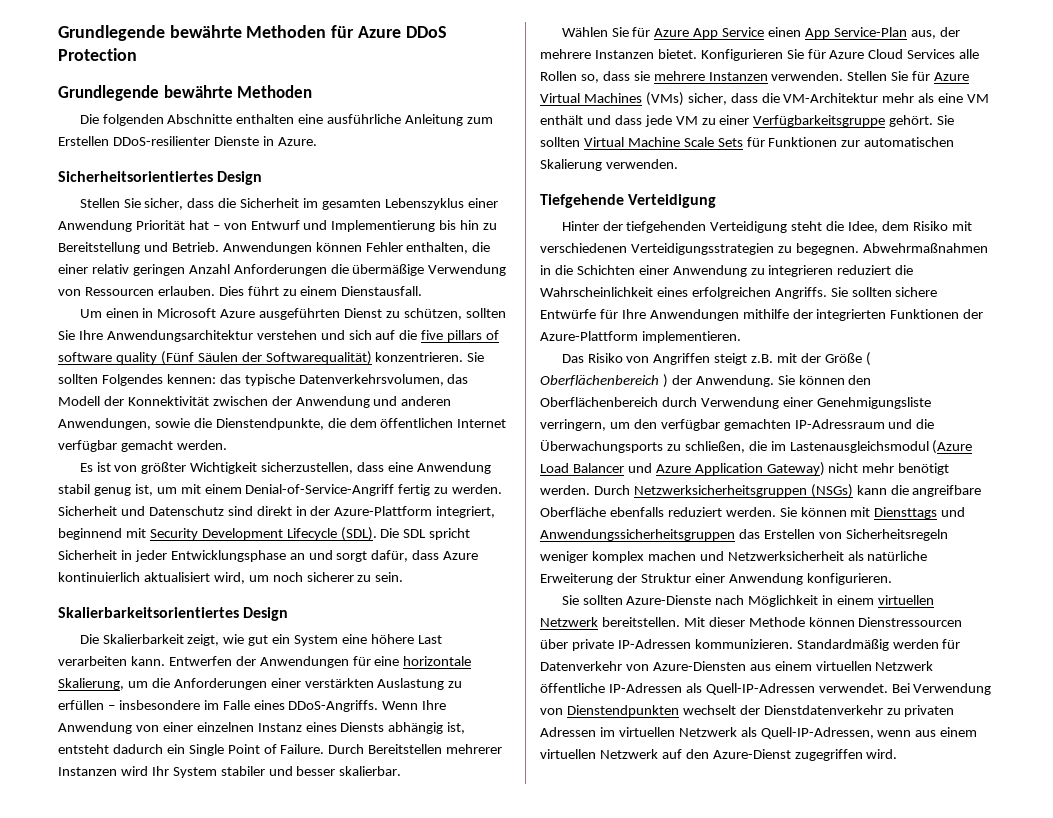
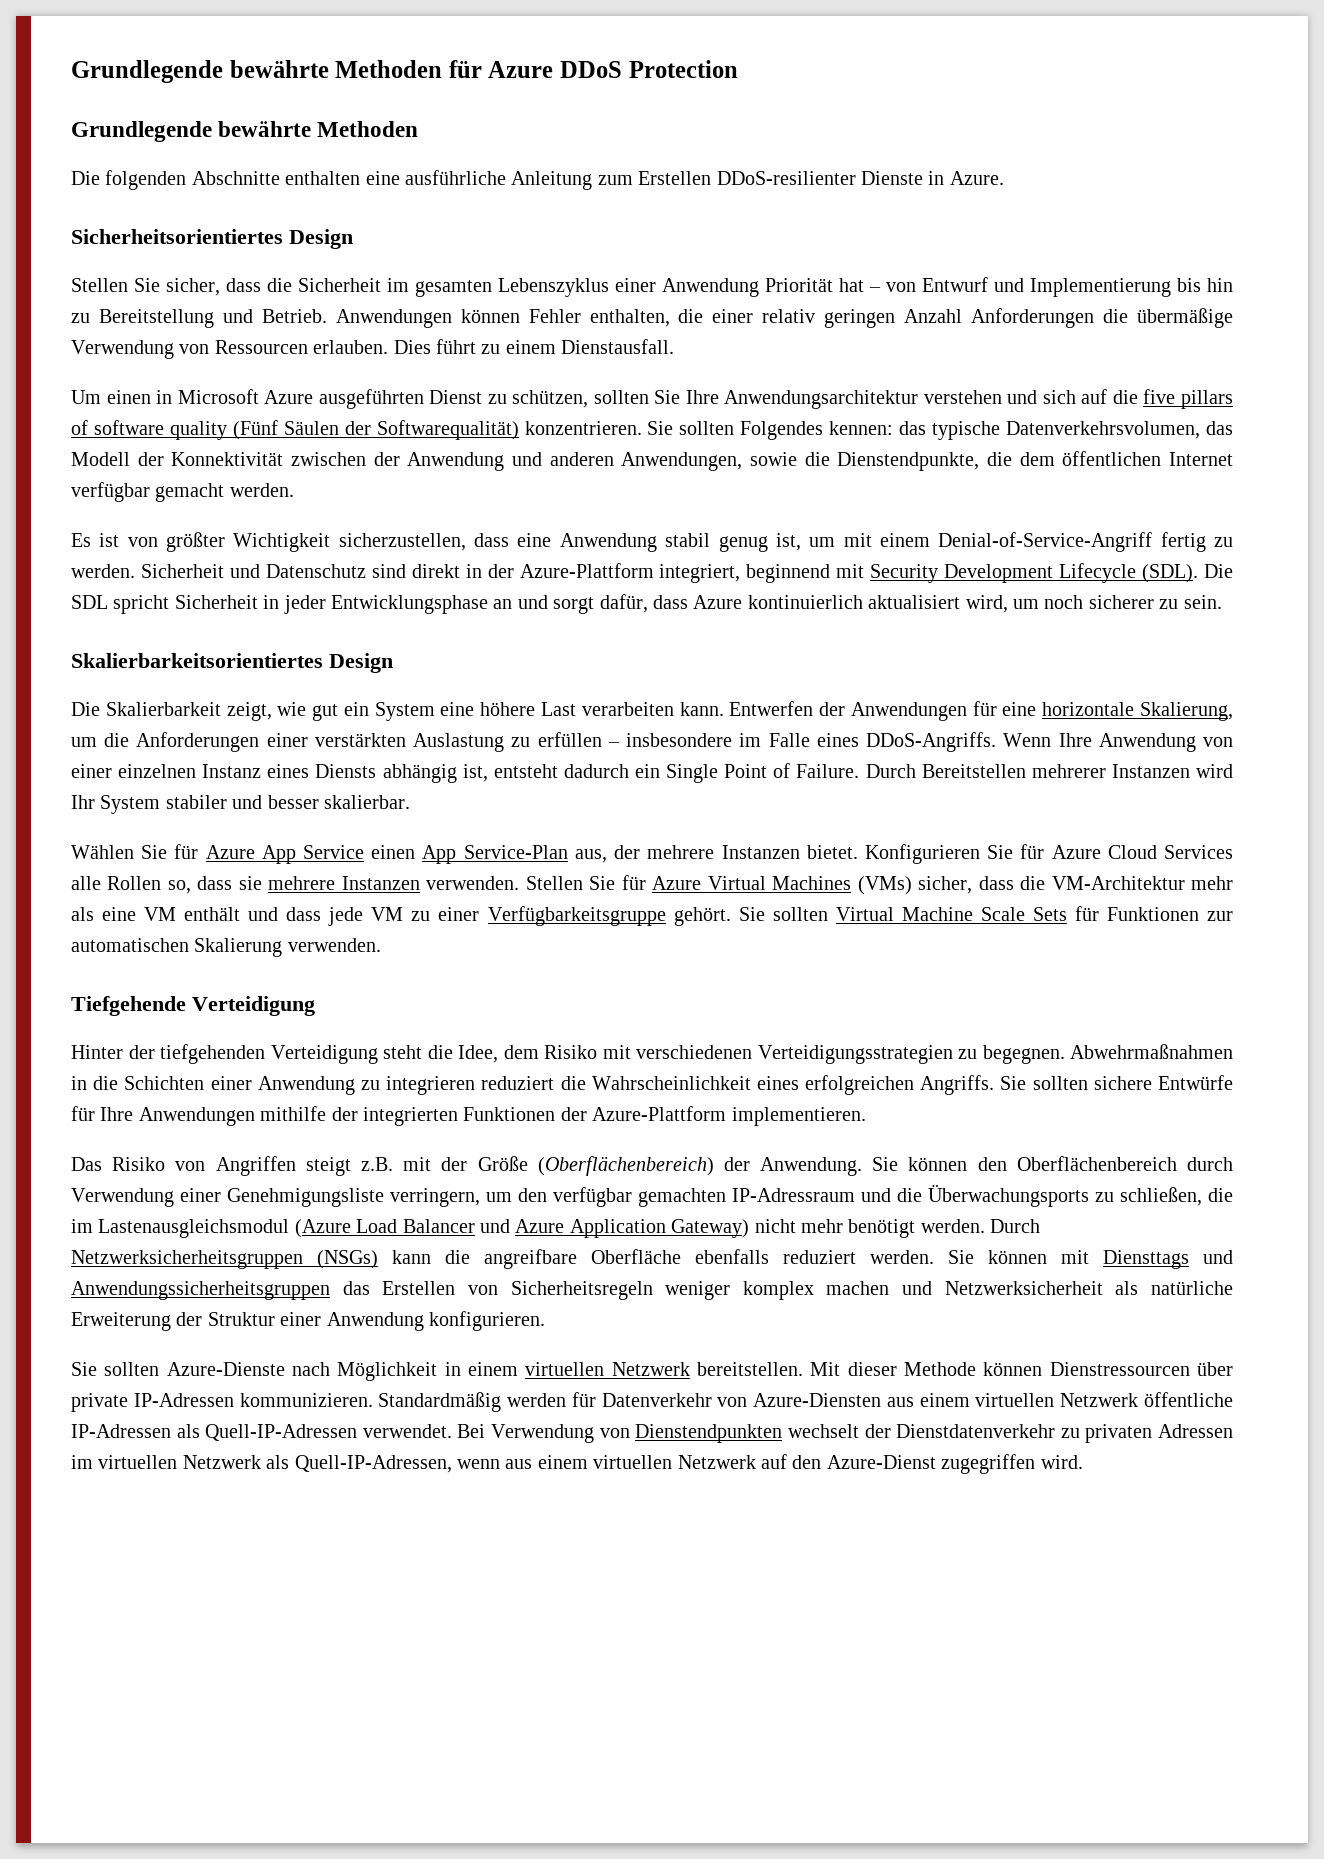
[865,352,871,366] [540,374,668,388] ( Oberflächenbereich ) -> [537,1156,714,1176] (Oberflächenbereich)

